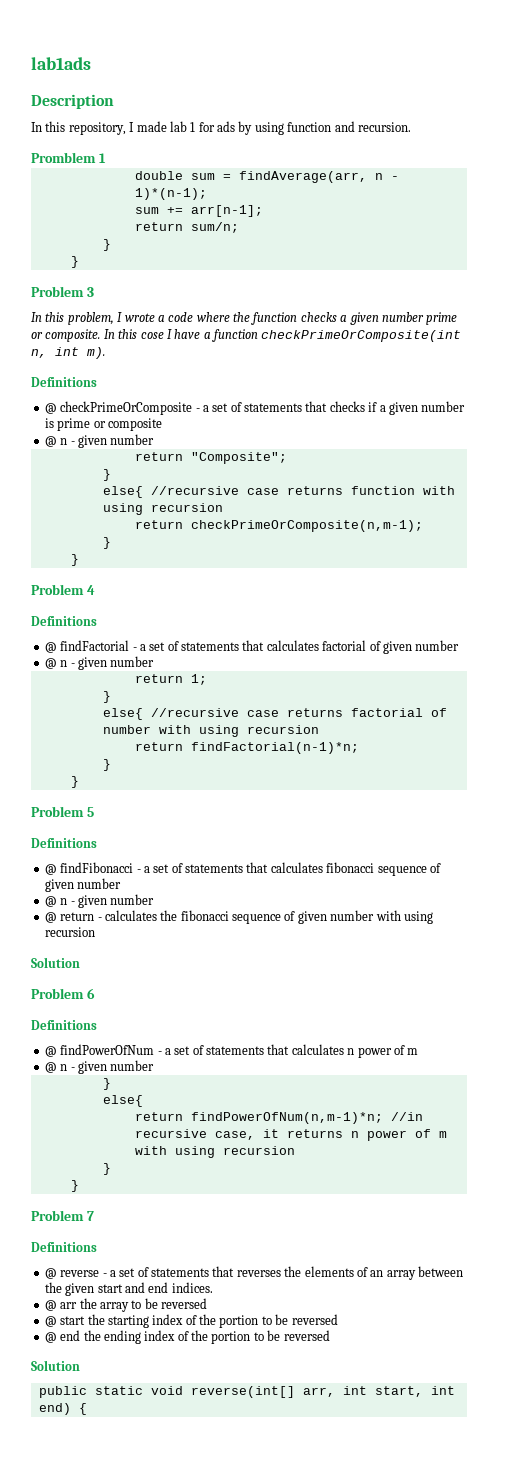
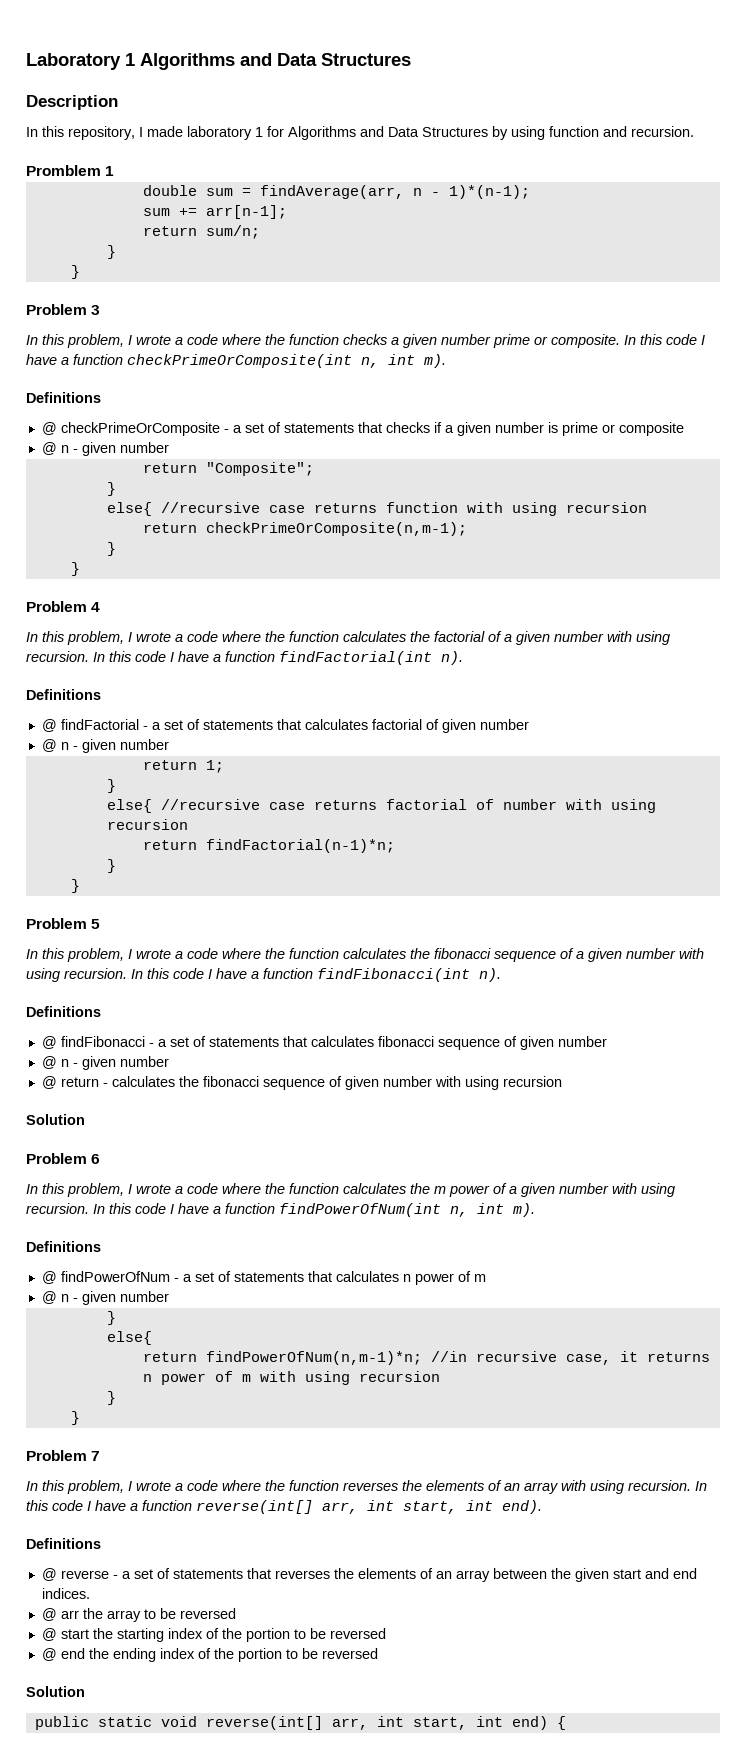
[31,57,91,70] lab1ads -> [26,53,411,70] Laboratory 1 Algorithms and Data Structures
[169,121,187,132] lab -> [187,126,252,140] laboratory
[217,121,235,132] ads -> [288,126,488,140] Algorithms and Data Structures
[140,332,164,339] cose -> [666,334,697,345] code
(95, 590) none -> [26,631,670,645] [26,651,463,665] // In this problem, I wrote a code where the function calculates the factorial of a given number with using recursion. In this code I have a function findFactorial(int n).
(94, 812) none -> [26,948,704,962] [26,968,501,982] // In this problem, I wrote a code where the function calculates the fibonacci sequence of a given number with using recursion. In this code I have a function findFibonacci(int n).
(95, 993) none -> [26,1183,675,1197] [26,1203,535,1217] // In this problem, I wrote a code where the function calculates the m power of a given number with using recursion. In this code I have a function findPowerOfNum(int n, int m).
(94, 1216) none -> [26,1480,707,1494] [26,1500,542,1514] // In this problem, I wrote a code where the function reverses the elements of an array with using recursion. In this code I have a function reverse(int[] arr, int start, int end).

